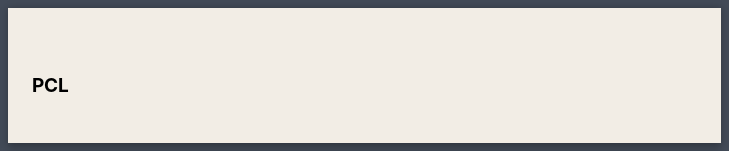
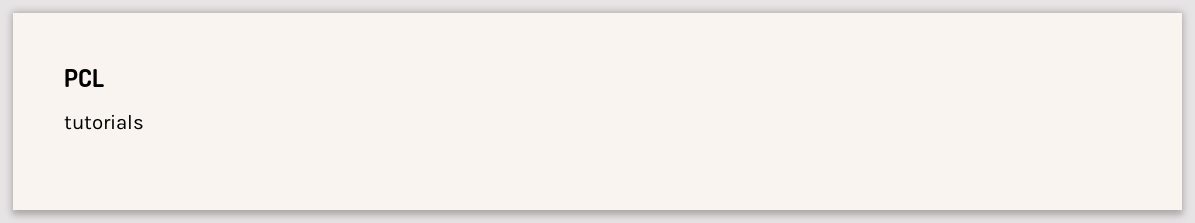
(69, 85) none -> [64,114,144,130] // tutorials

